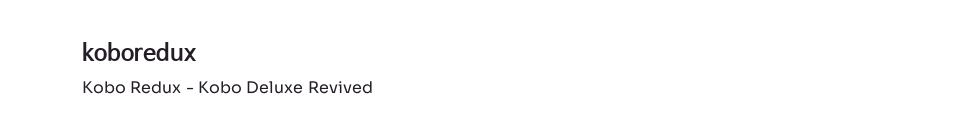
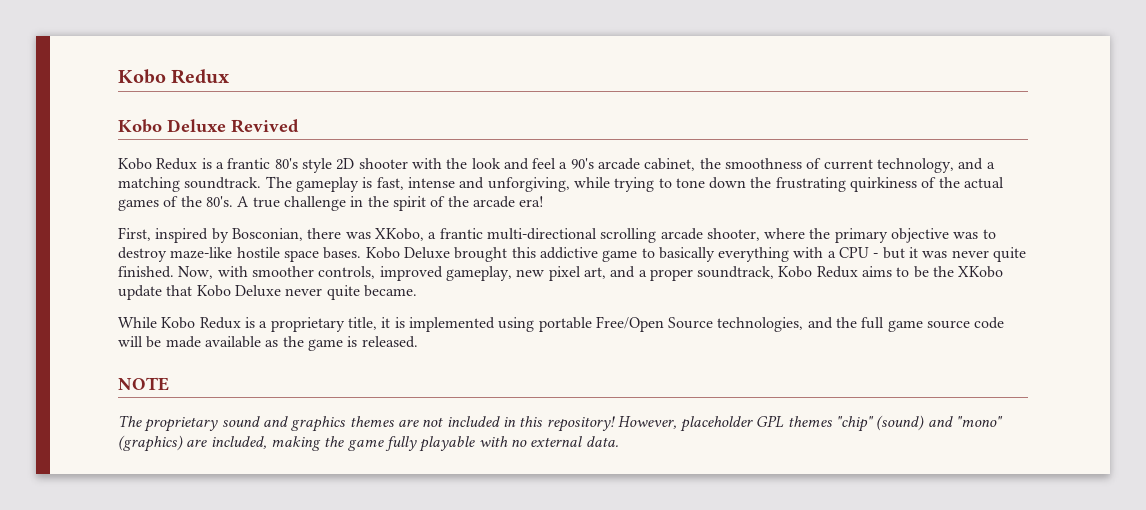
[82,42,197,62] [82,81,373,94] koboredux // Kobo Redux - Kobo Deluxe Revived -> [118,69,231,84] [118,119,299,133] [118,158,995,173] [118,176,1005,192] [118,196,545,211] [118,227,996,243] [118,247,1027,262] [118,266,1004,281] [118,285,417,300] [118,316,1005,332] [118,336,418,351] [118,377,169,391] [118,415,1004,432] [118,435,619,452] Kobo Redux // Kobo Deluxe Revived // Kobo Redux is a frantic 80's style 2D shooter with the look and feel a 90's arcade cabinet, the smoothness of current technology, and a matching soundtrack. The gameplay is fast, intense and unforgiving, while trying to tone down the frustrating quirkiness of the actual games of the 80's. A true challenge in the spirit of the arcade era! // First, inspired by Bosconian, there was XKobo, a frantic multi-directional scrolling arcade shooter, where the primary objective was to destroy maze-like hostile space bases. Kobo Deluxe brought this addictive game to basically everything with a CPU - but it was never quite finished. Now, with smoother controls, improved gameplay, new pixel art, and a proper soundtrack, Kobo Redux aims to be the XKobo update that Kobo Deluxe never quite became. // While Kobo Redux is a proprietary title, it is implemented using portable Free/Open Source technologies, and the full game source code will be made available as the game is released. // NOTE // The proprietary sound and graphics themes are not included in this repository! However, placeholder GPL themes "chip" (sound) and "mono" (graphics) are included, making the game fully playable with no external data.

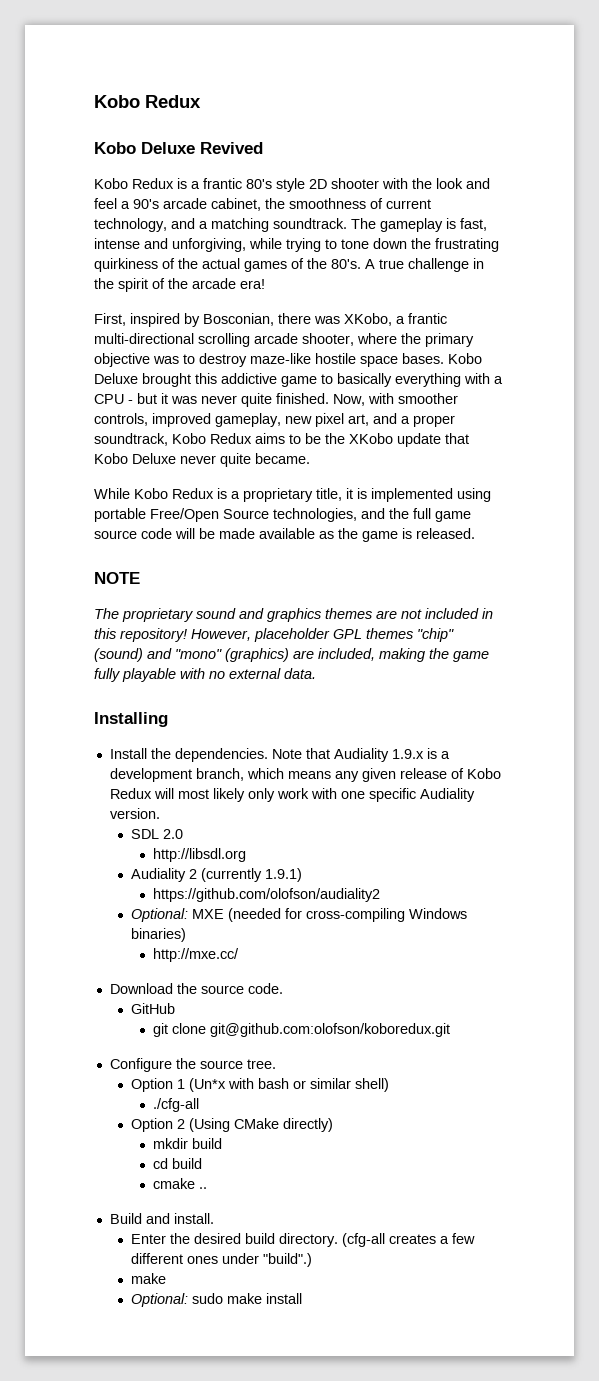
(619, 441) none -> [94,712,168,727] [109,748,450,762] [109,768,501,782] [109,788,475,802] [109,808,160,819] [131,829,184,839] [152,848,246,862] [131,868,303,882] [152,888,380,902] [131,908,468,922] [131,928,187,942] [152,948,239,962] [109,983,283,994] [131,1003,176,1014] [152,1023,450,1037] [109,1058,276,1072] [131,1078,390,1092] [152,1098,199,1112] [131,1118,334,1132] [152,1138,222,1149] [152,1158,202,1169] [152,1178,207,1189] [109,1213,214,1224] [131,1233,476,1247] [131,1253,313,1267] [131,1273,167,1284] [131,1293,303,1307] // Installing // Install the dependencies. Note that Audiality 1.9.x is a development branch, which means any given release of Kobo Redux will most likely only work with one specific Audiality version. // SDL 2.0 // http://libsdl.org // Audiality 2 (currently 1.9.1) // https://github.com/olofson/audiality2 // Optional: MXE (needed for cross-compiling Windows binaries) // http://mxe.cc/ // Download the source code. // GitHub // git clone git@github.com:olofson/koboredux.git // Configure the source tree. // Option 1 (Un*x with bash or similar shell) // ./cfg-all // Option 2 (Using CMake directly) // mkdir build // cd build // cmake .. // Build and install. // Enter the desired build directory. (cfg-all creates a few different ones under "build".) // make // Optional: sudo make install

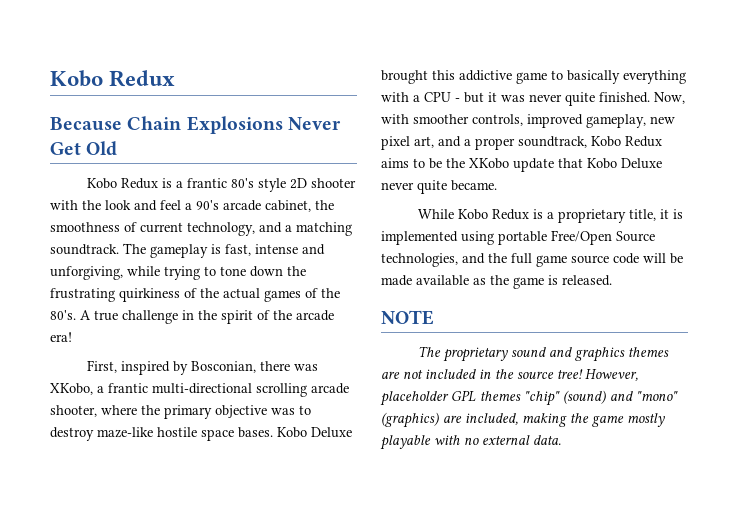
[94,142,263,154] Kobo Deluxe Revived -> [50,116,341,134] [50,141,118,156] Because Chain Explosions Never Get Old
[94,628,187,642] this repository! -> [495,369,583,379] the source tree!
[94,668,120,682] fully -> [627,413,665,427] mostly
[94,712,168,727] [109,748,450,762] [109,768,501,782] [109,788,475,802] [109,808,160,819] [131,829,184,839] [152,848,246,862] [131,868,303,882] [152,888,380,902] [131,908,468,922] [131,928,187,942] [152,948,239,962] [109,983,283,994] [131,1003,176,1014] [152,1023,450,1037] [109,1058,276,1072] [131,1078,390,1092] [152,1098,199,1112] [131,1118,334,1132] [152,1138,222,1149] [152,1158,202,1169] [152,1178,207,1189] [109,1213,214,1224] [131,1233,476,1247] [131,1253,313,1267] [131,1273,167,1284] [131,1293,303,1307] // Installing // Install the dependencies. Note that Audiality 1.9.x is a development branch, which means any given release of Kobo Redux will most likely only work with one specific Audiality version. // SDL 2.0 // http://libsdl.org // Audiality 2 (currently 1.9.1) // https://github.com/olofson/audiality2 // Optional: MXE (needed for cross-compiling Windows binaries) // http://mxe.cc/ // Download the source code. // GitHub // git clone git@github.com:olofson/koboredux.git // Configure the source tree. // Option 1 (Un*x with bash or similar shell) // ./cfg-all // Option 2 (Using CMake directly) // mkdir build // cd build // cmake .. // Build and install. // Enter the desired build directory. (cfg-all creates a few different ones under "build".) // make // Optional: sudo make install -> (561, 440) none

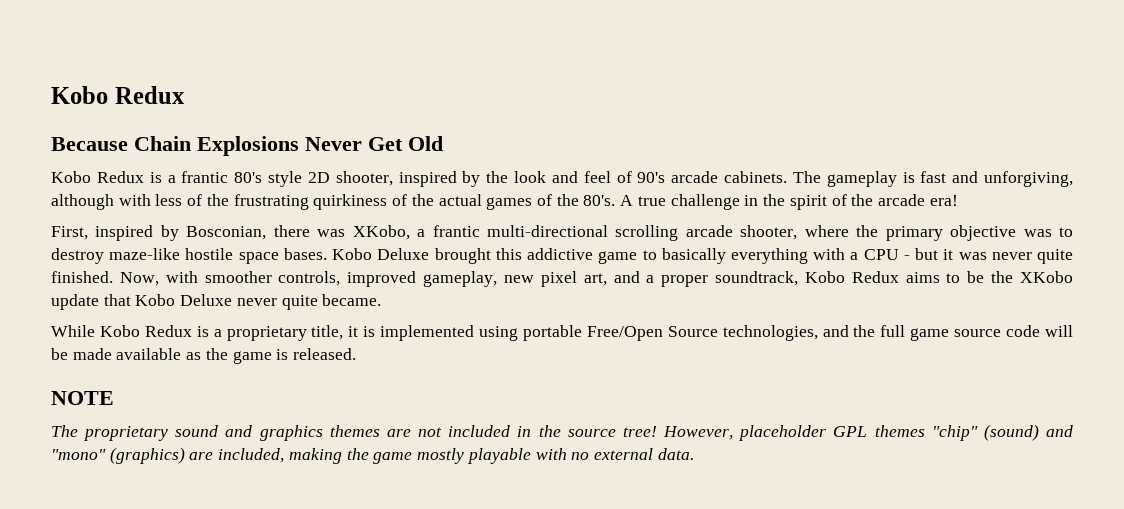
[311,178,357,188] [50,200,78,210] shooter with -> [335,171,481,187] shooter, inspired by
[185,203,192,210] a -> [616,171,632,183] of
[265,200,334,212] [50,222,352,236] [50,243,325,258] [50,266,283,280] cabinet, the smoothness of current technology, and a matching soundtrack. The gameplay is fast, intense and unforgiving, while trying to tone down -> [724,171,1074,187] [51,194,203,210] cabinets. The gameplay is fast and unforgiving, although with less of

